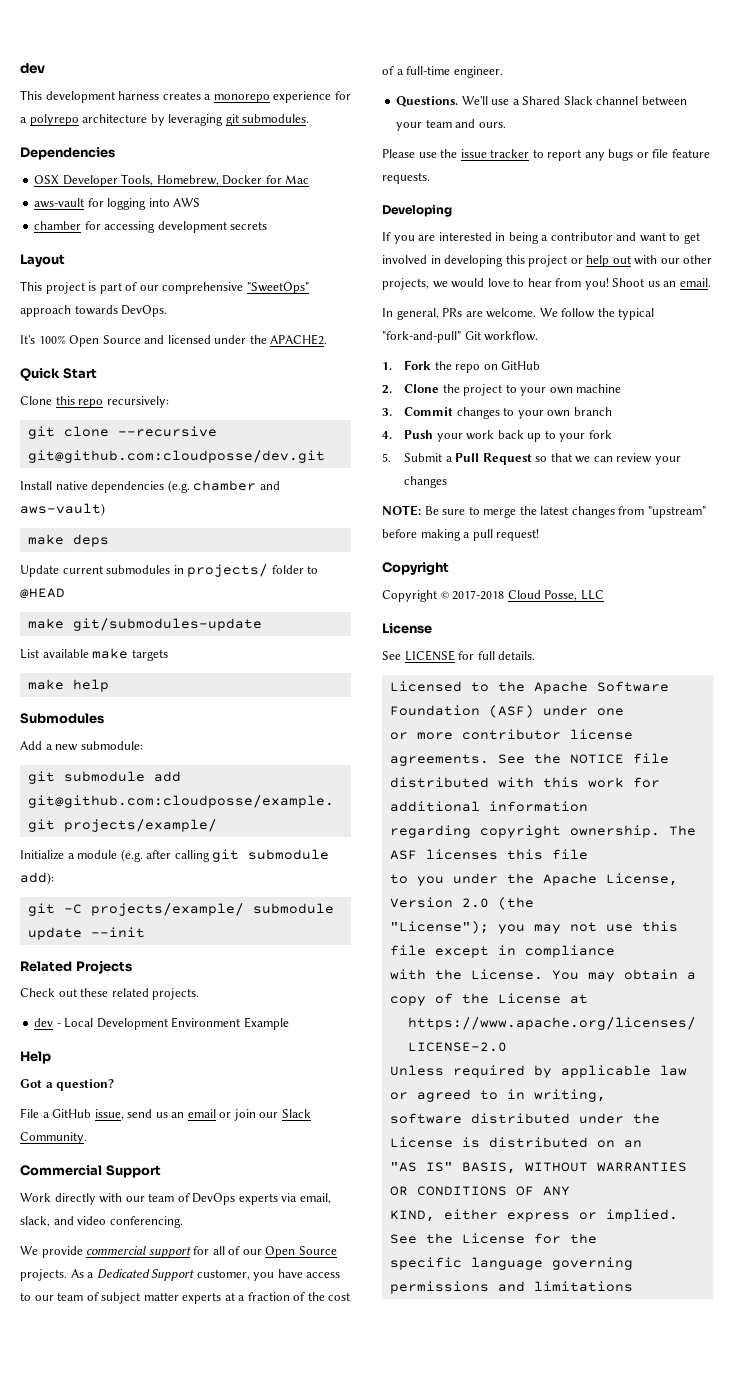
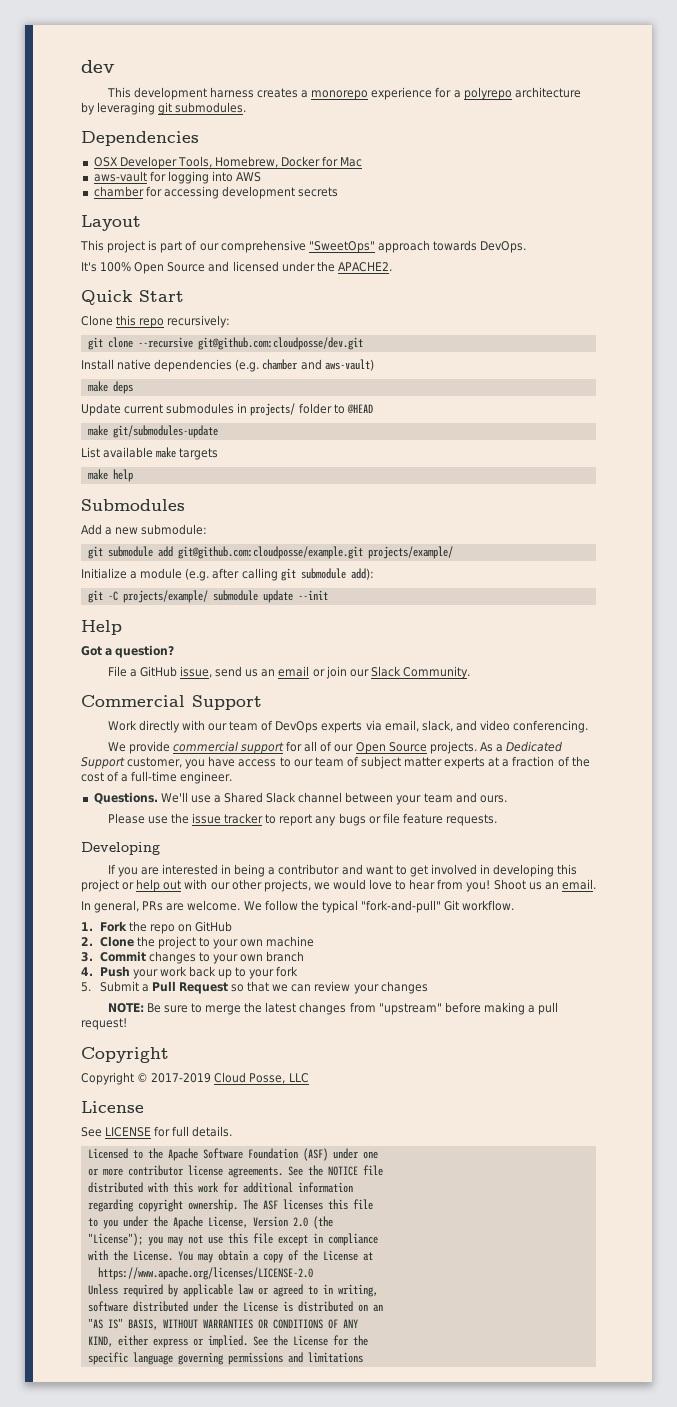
[20,960,132,974] [20,988,200,1000] [34,1017,289,1030] // Related Projects // Check out these related projects. // dev - Local Development Environment Example -> (328, 595) none
[452,590,505,600] 2017-2018 -> [151,1073,212,1083] 2017-2019

